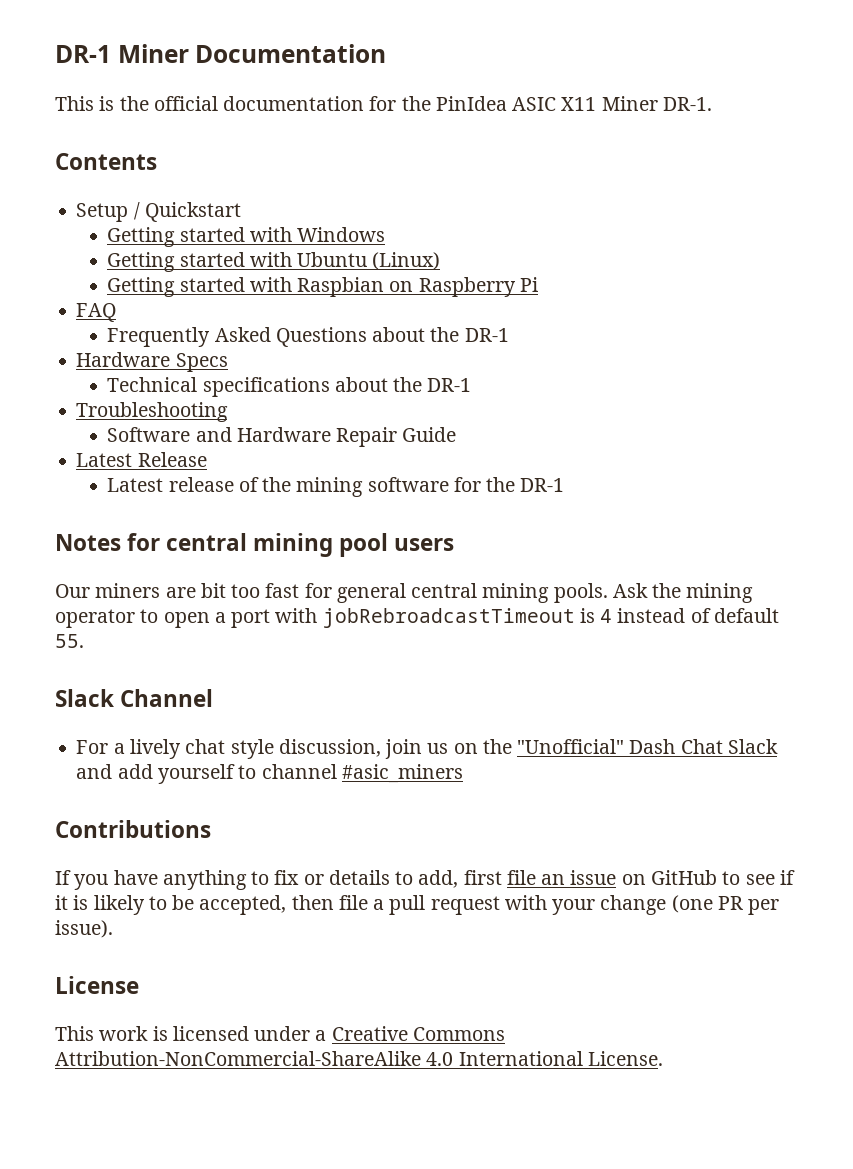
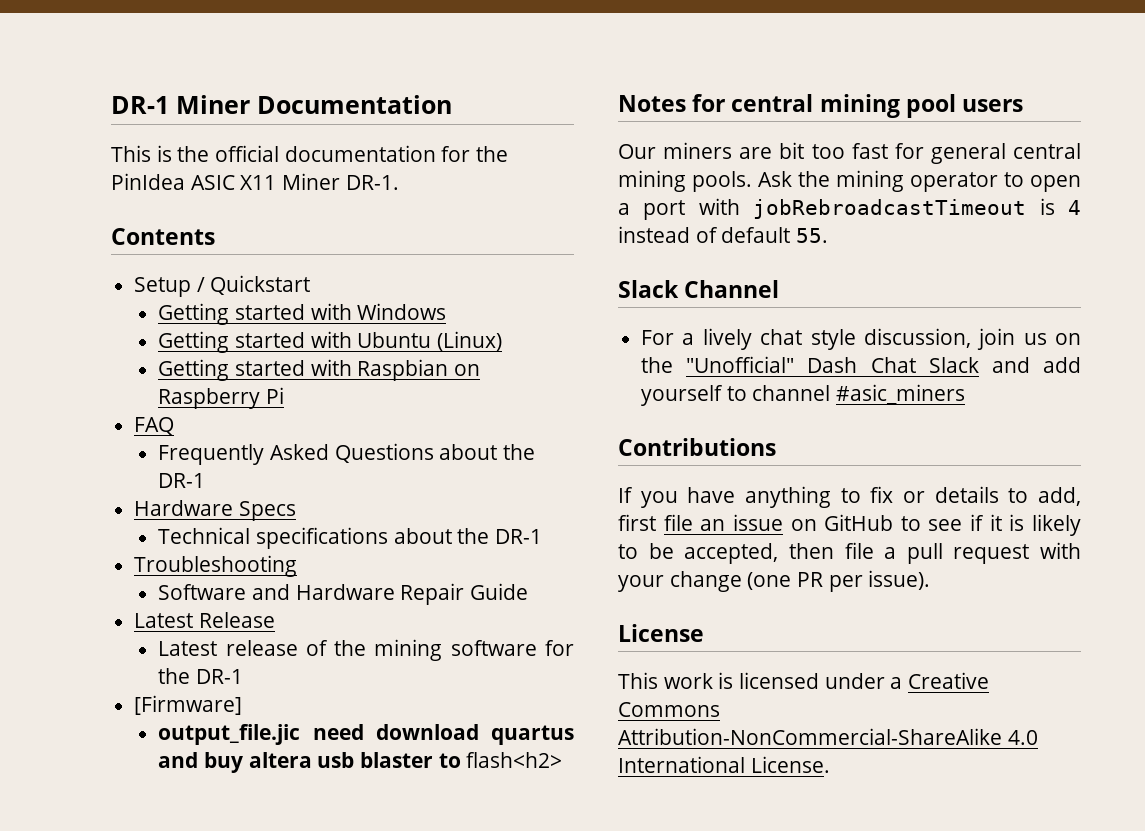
(565, 485) none -> [134,695,243,715] [158,724,574,745] [158,752,563,773] // [Firmware] // output_file.jic need download quartus and buy altera usb blaster to flash<h2>

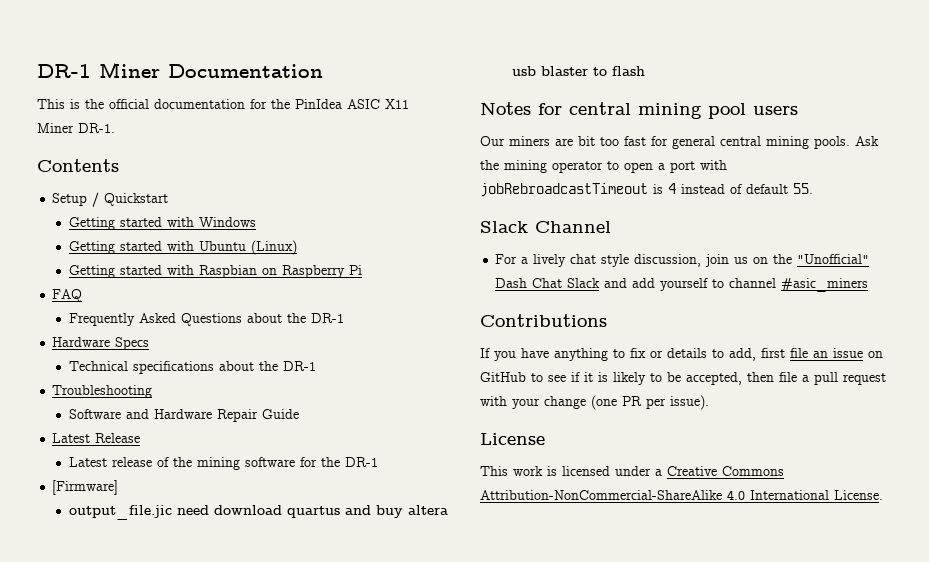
[466,752,563,768] flash<h2> -> [611,66,645,76] flash

